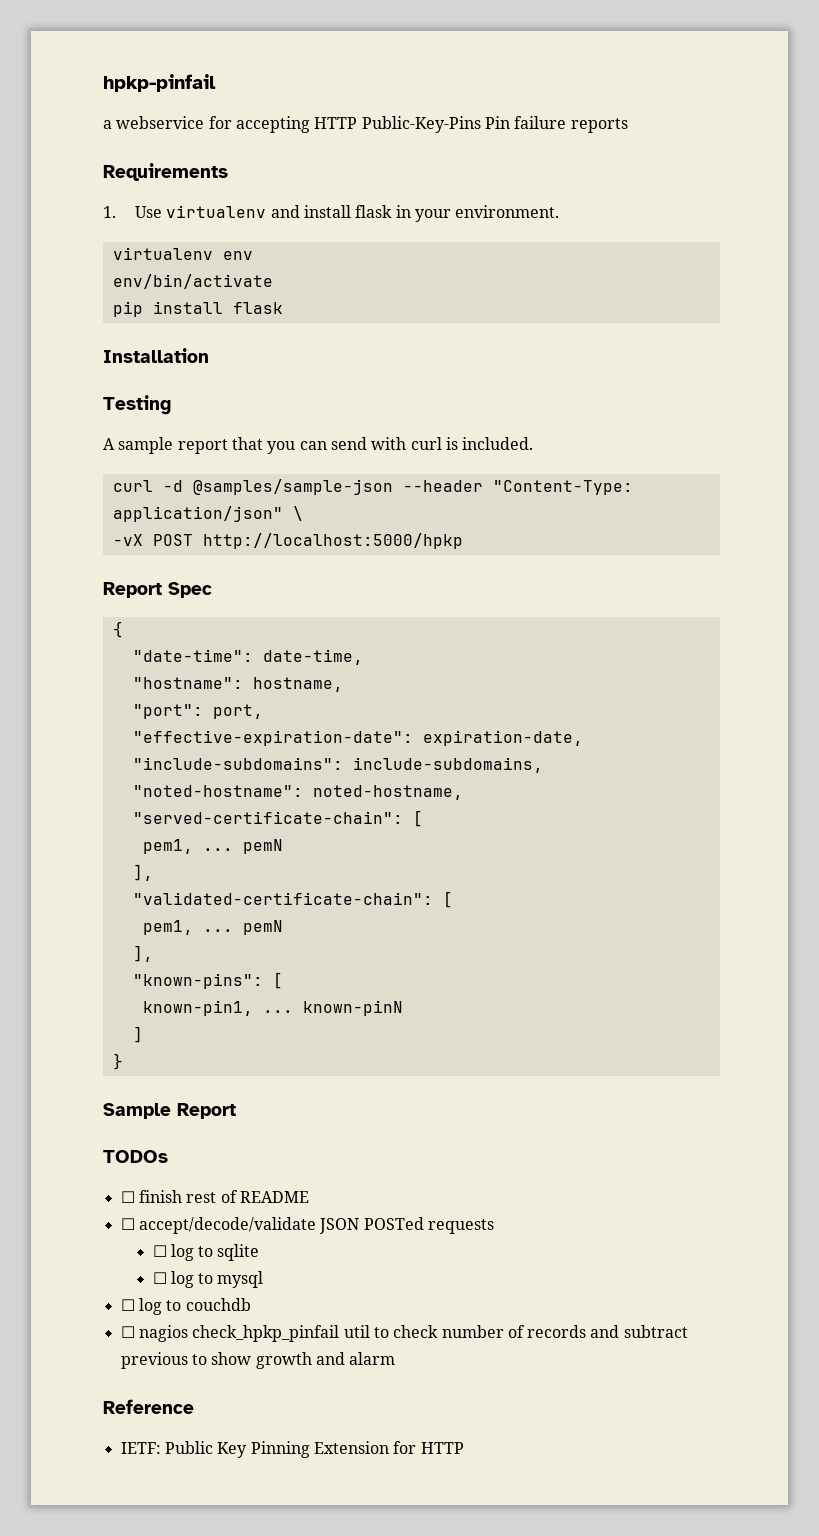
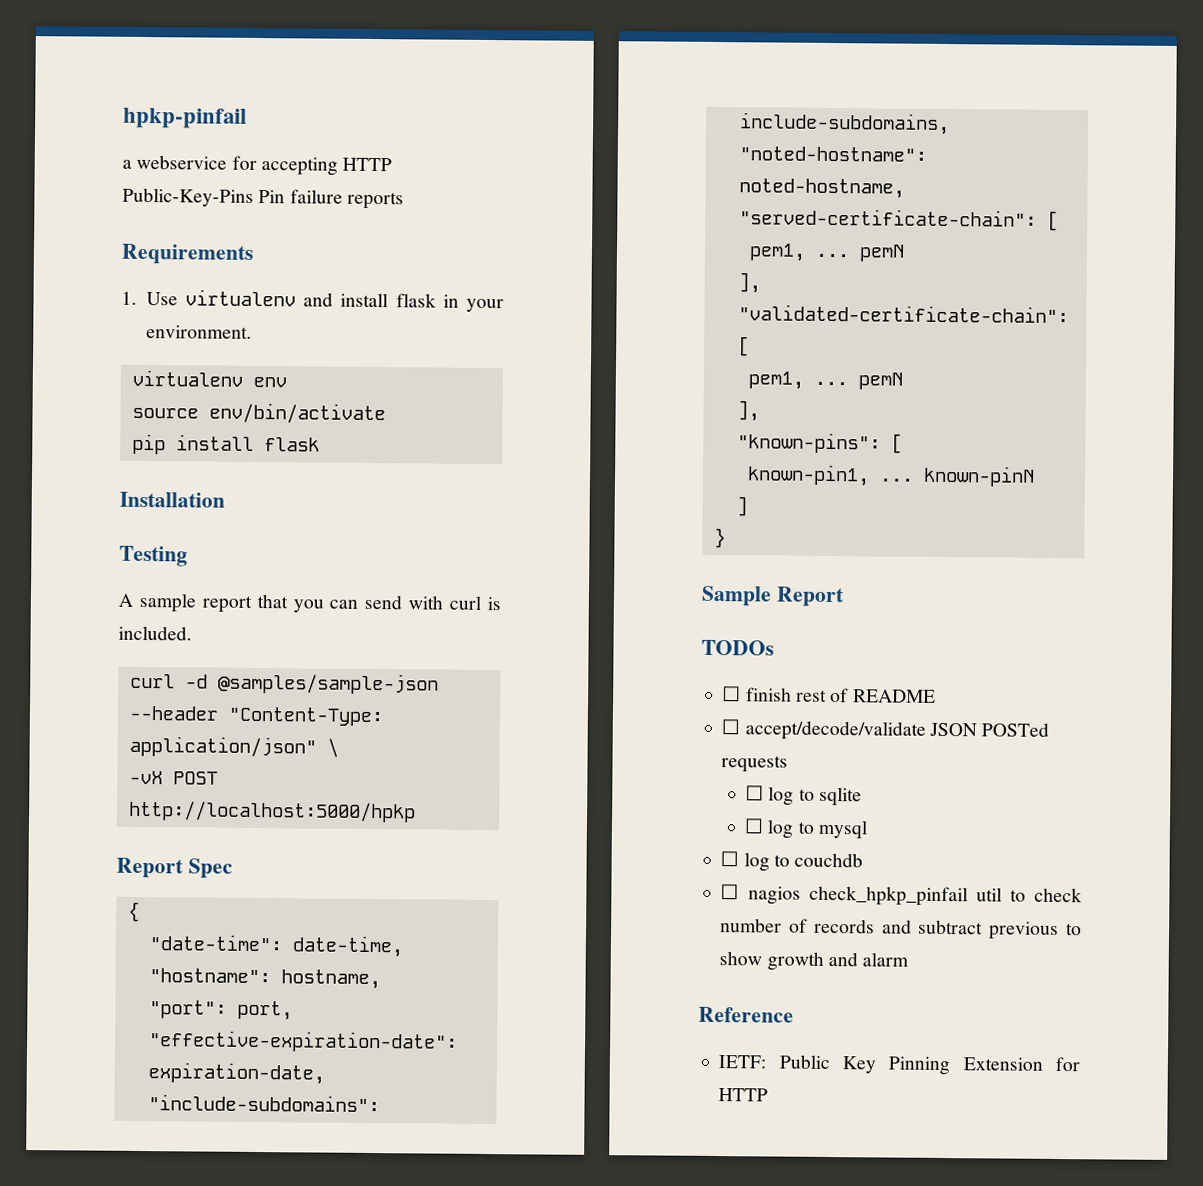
(253, 255) none -> [131,407,199,419] source

